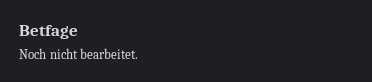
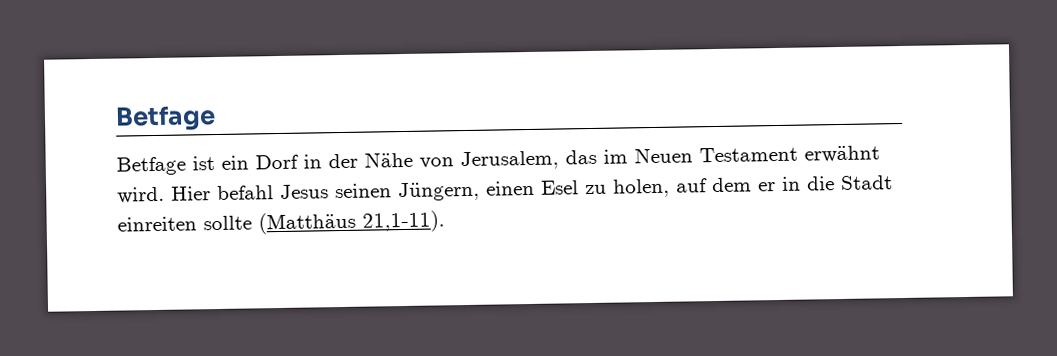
[19,48,139,59] Noch nicht bearbeitet. -> [116,145,880,176] [117,175,893,204] [117,210,445,235] Betfage ist ein Dorf in der Nähe von Jerusalem, das im Neuen Testament erwähnt wird. Hier befahl Jesus seinen Jüngern, einen Esel zu holen, auf dem er in die Stadt einreiten sollte (Matthäus 21,1-11).

